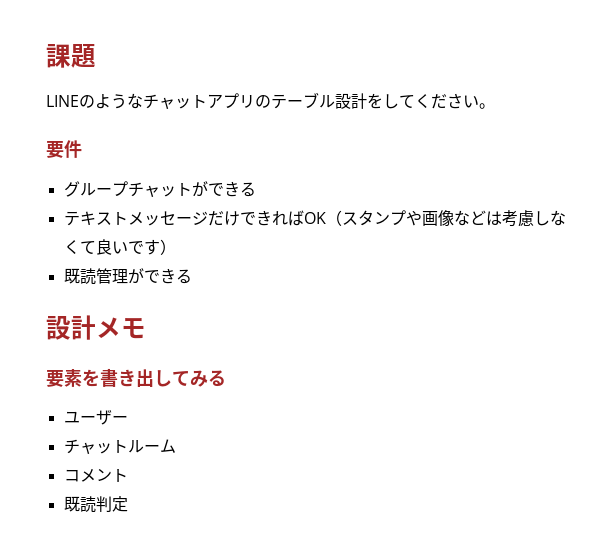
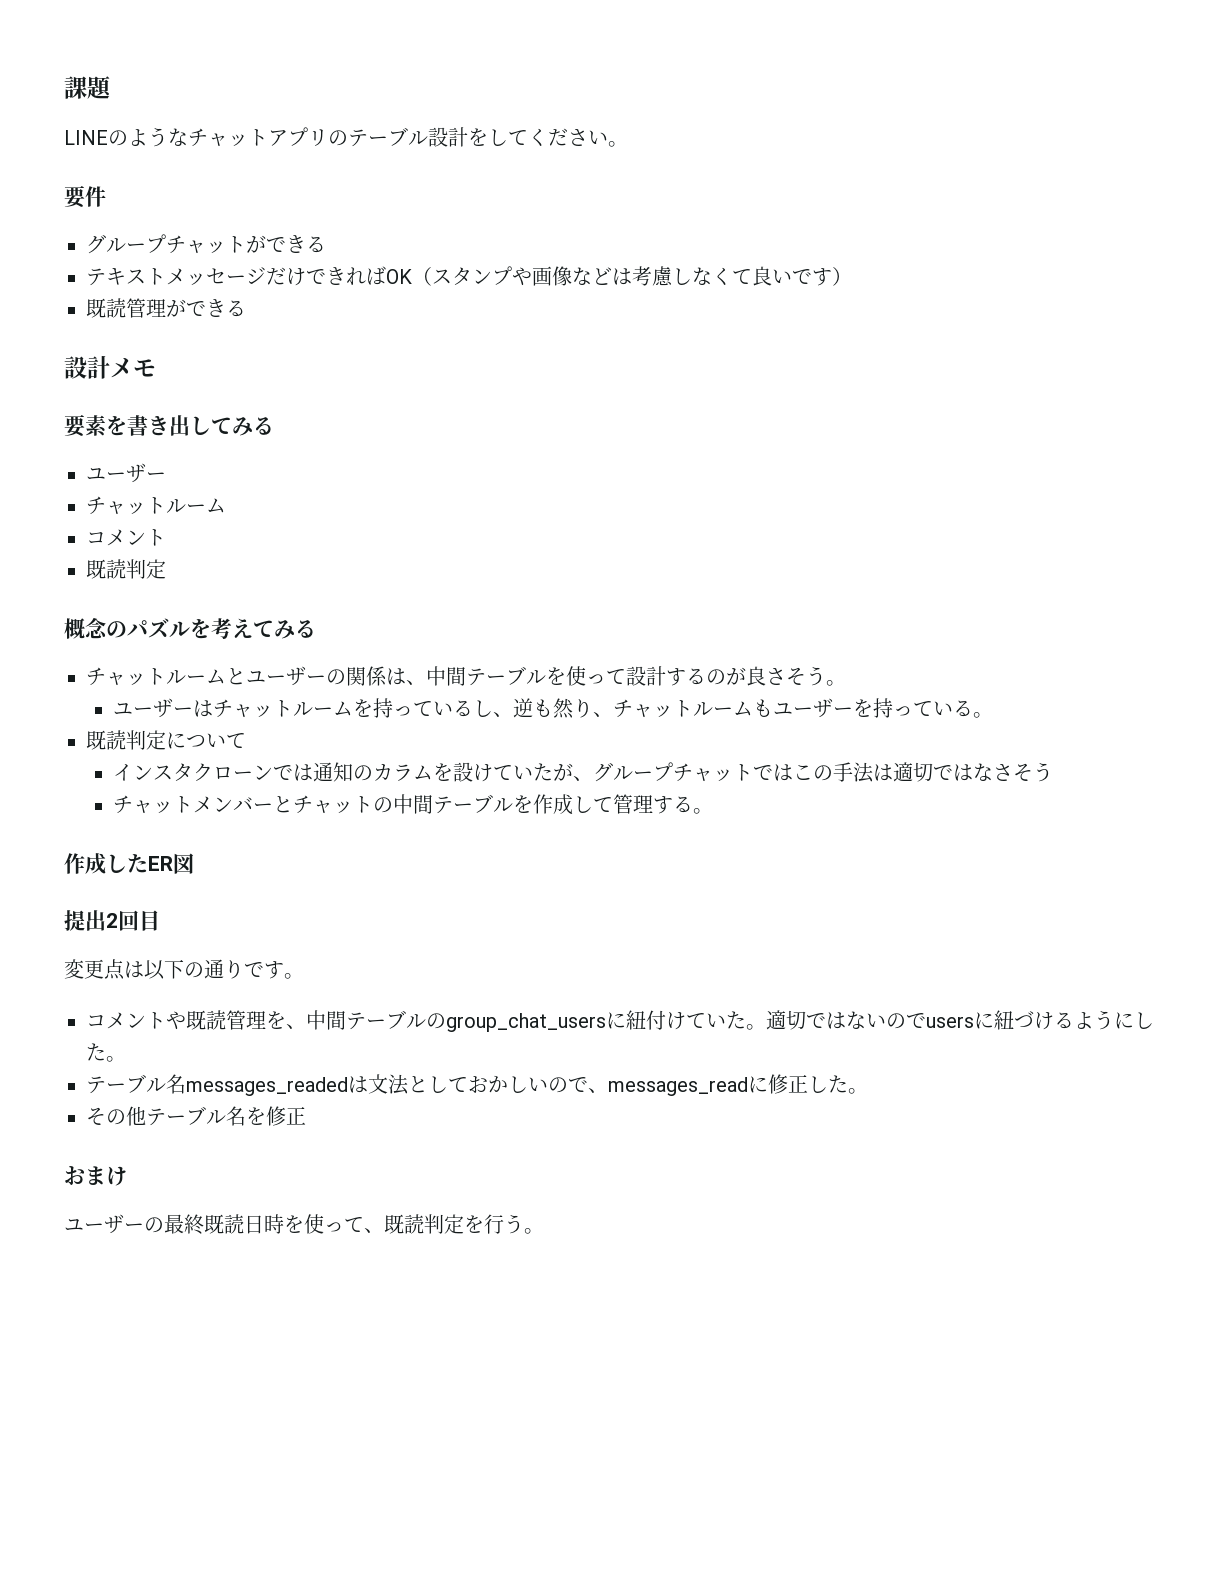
(128, 504) none -> [64,617,316,639] [86,666,846,686] [112,698,993,719] [86,730,246,750] [112,762,1053,783] [112,794,713,815] [64,853,194,875] [64,910,160,931] [64,959,304,980] [86,1010,1154,1032] [86,1043,126,1062] [86,1074,868,1096] [86,1106,306,1126] [64,1166,127,1186] [64,1214,544,1235] // 概念のパズルを考えてみる // チャットルームとユーザーの関係は、中間テーブルを使って設計するのが良さそう。 // ユーザーはチャットルームを持っているし、逆も然り、チャットルームもユーザーを持っている。 // 既読判定について // インスタクローンでは通知のカラムを設けていたが、グループチャットではこの手法は適切ではなさそう // チャットメンバーとチャットの中間テーブルを作成して管理する。 // 作成したER図 // 提出2回目 // 変更点は以下の通りです。 // コメントや既読管理を、中間テーブルのgroup_chat_usersに紐付けていた。適切ではないのでusersに紐づけるようにした。 // テーブル名messages_readedは文法としておかしいので、messages_readに修正した。 // その他テーブル名を修正 // おまけ // ユーザーの最終既読日時を使って、既読判定を行う。

